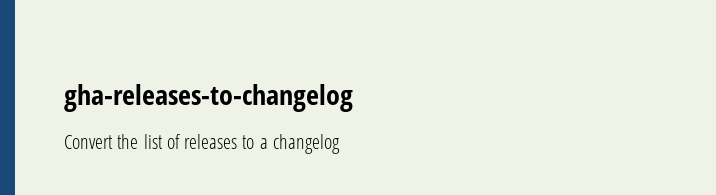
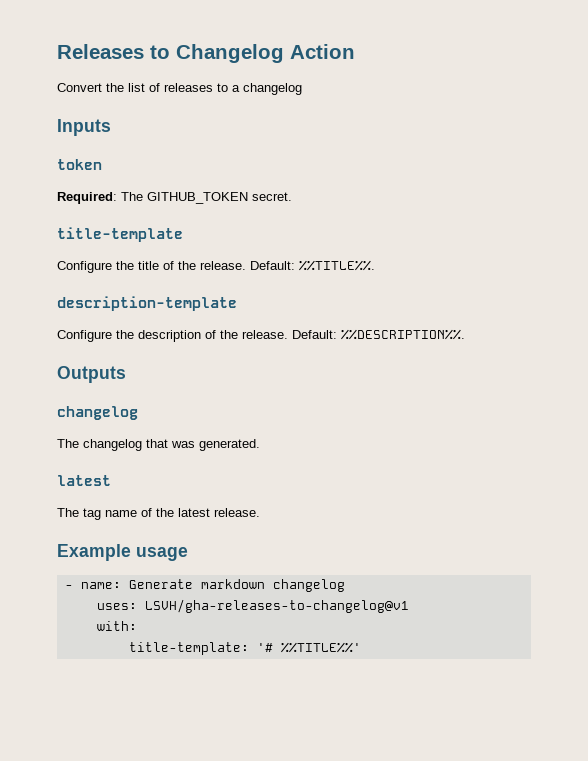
[64,84,353,112] gha-releases-to-changelog -> [57,44,355,63] Releases to Changelog Action
(340, 144) none -> [57,119,111,136] [57,159,102,170] [57,192,292,204] [57,227,183,242] [57,260,375,273] [57,296,237,311] [57,329,465,342] [57,366,126,383] [57,406,138,420] [57,439,260,451] [57,475,111,486] [57,508,260,520] [57,544,188,561] [64,579,345,592] [96,599,409,613] [96,621,137,631] [128,642,361,655] // Inputs // token // Required: The GITHUB_TOKEN secret. // title-template // Configure the title of the release. Default: %%TITLE%%. // description-template // Configure the description of the release. Default: %%DESCRIPTION%%. // Outputs // changelog // The changelog that was generated. // latest // The tag name of the latest release. // Example usage // - name: Generate markdown changelog // uses: LSVH/gha-releases-to-changelog@v1 // with: // title-template: '# %%TITLE%%'

